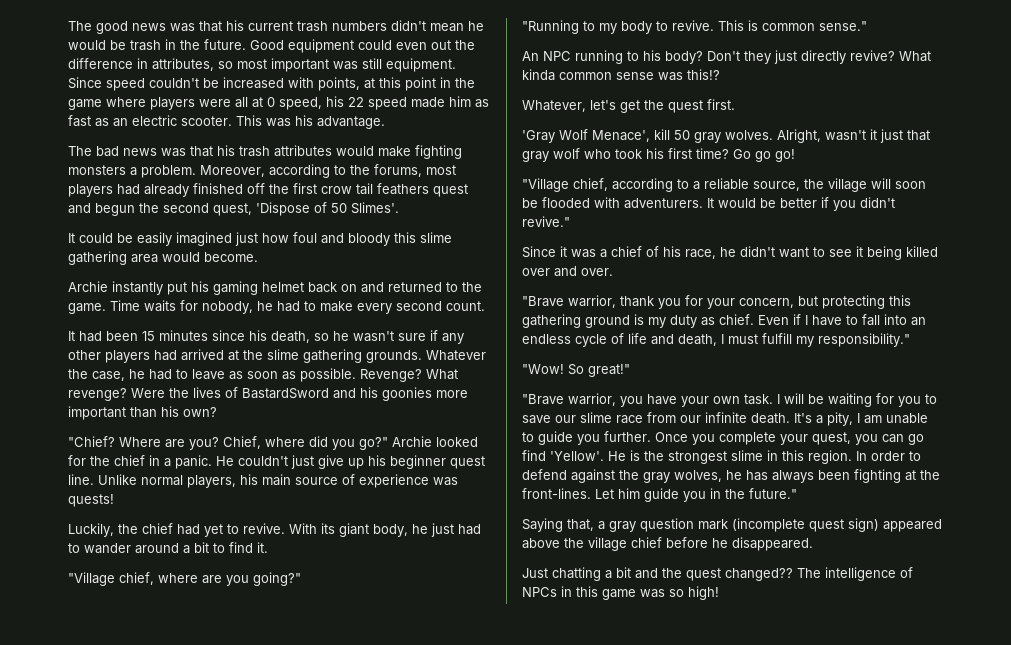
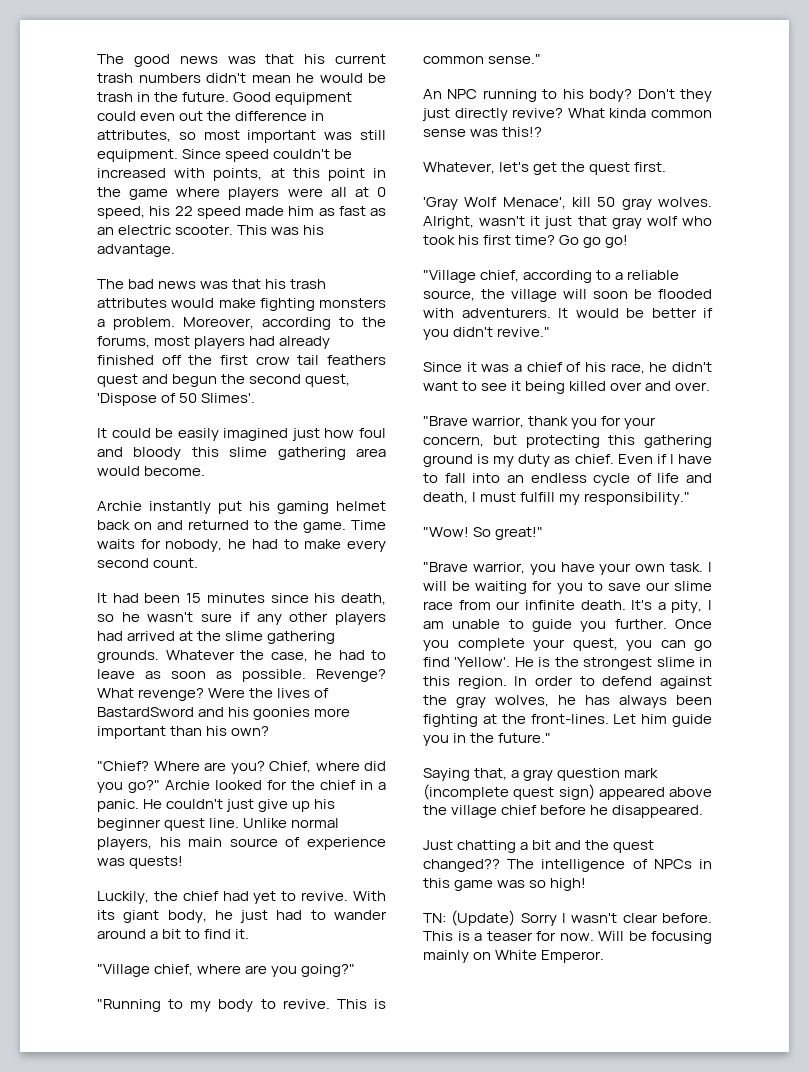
(719, 593) none -> [423,910,712,926] [423,931,712,944] [423,950,605,963] // TN: (Update) Sorry I wasn't clear before. This is a teaser for now. Will be focusing mainly on White Emperor.

